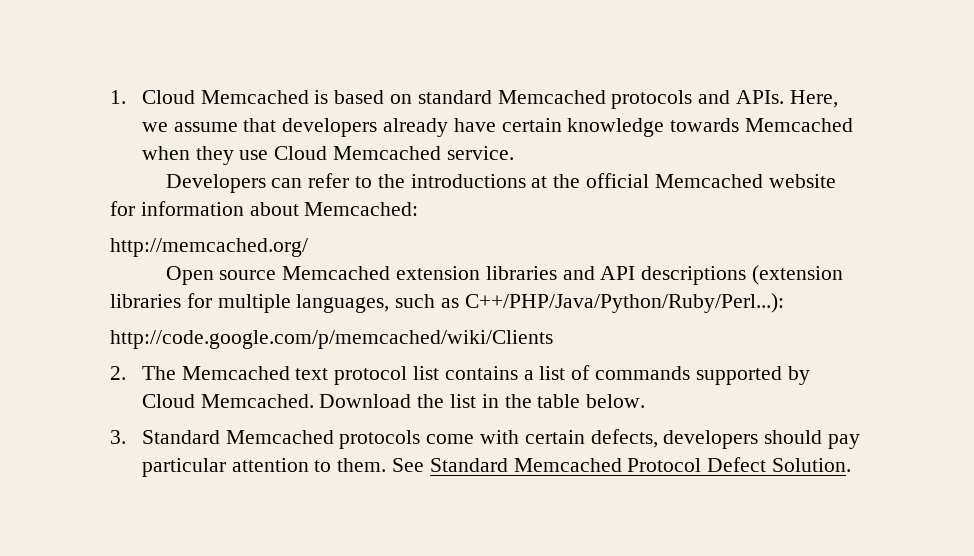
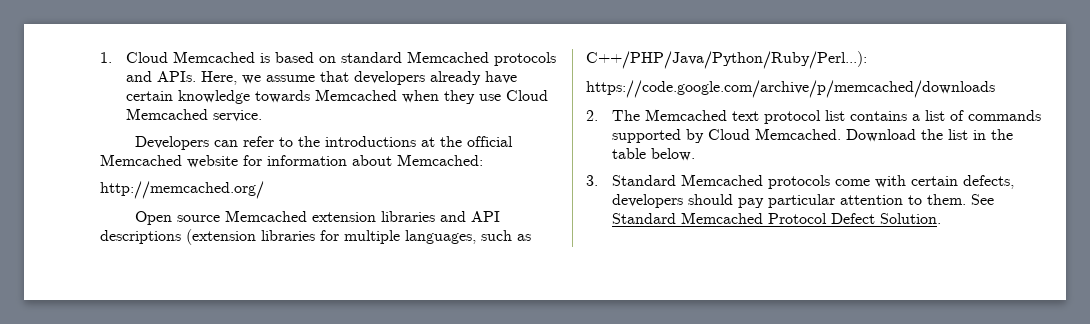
[110,330,553,349] http://code.google.com/p/memcached/wiki/Clients -> [586,80,995,98] https://code.google.com/archive/p/memcached/downloads

